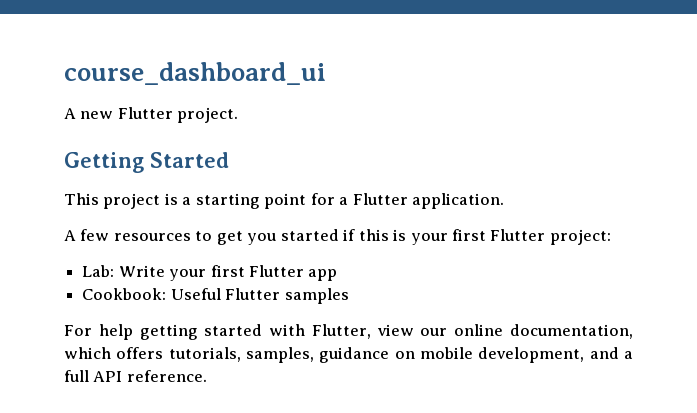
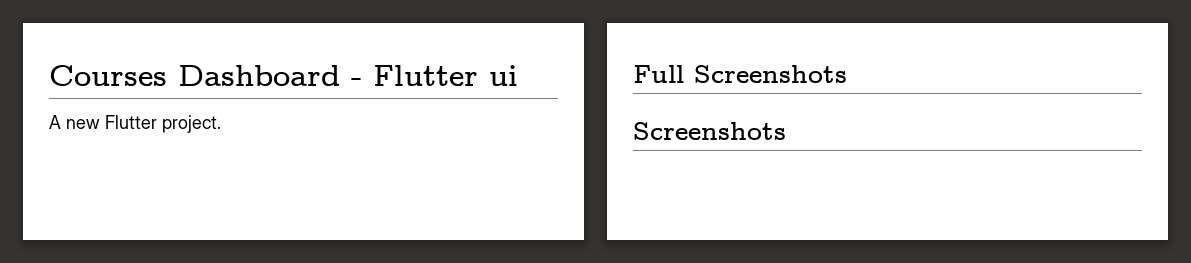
[64,62,326,85] course_dashboard_ui -> [49,65,518,86] Courses Dashboard - Flutter ui
[64,152,229,173] [64,193,505,209] [64,229,611,245] [82,265,338,281] [82,288,349,304] [64,324,633,340] [64,347,633,363] [64,370,207,382] Getting Started // This project is a starting point for a Flutter application. // A few resources to get you started if this is your first Flutter project: // Lab: Write your first Flutter app // Cookbook: Useful Flutter samples // For help getting started with Flutter, view our online documentation, which offers tutorials, samples, guidance on mobile development, and a full API reference. -> [633,65,847,83] [633,122,786,140] Full Screenshots // Screenshots

